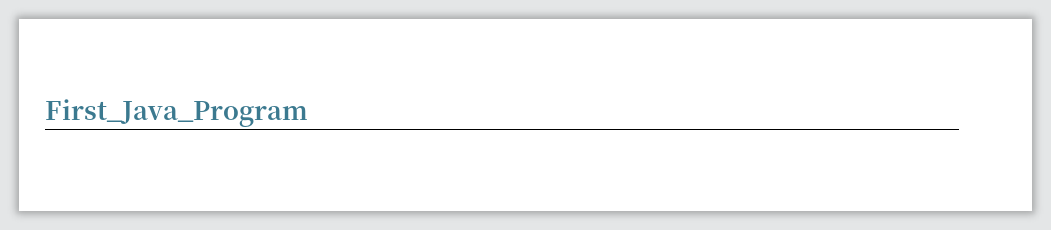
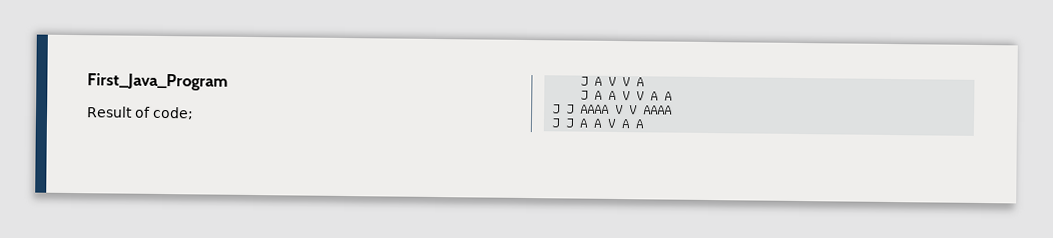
(308, 113) none -> [86,106,194,120] [580,76,646,87] [580,90,674,101] [552,104,674,115] [551,118,646,129] // Result of code; // J A V V A // J A A V V A A // J J AAAA V V AAAA // J J A A V A A

